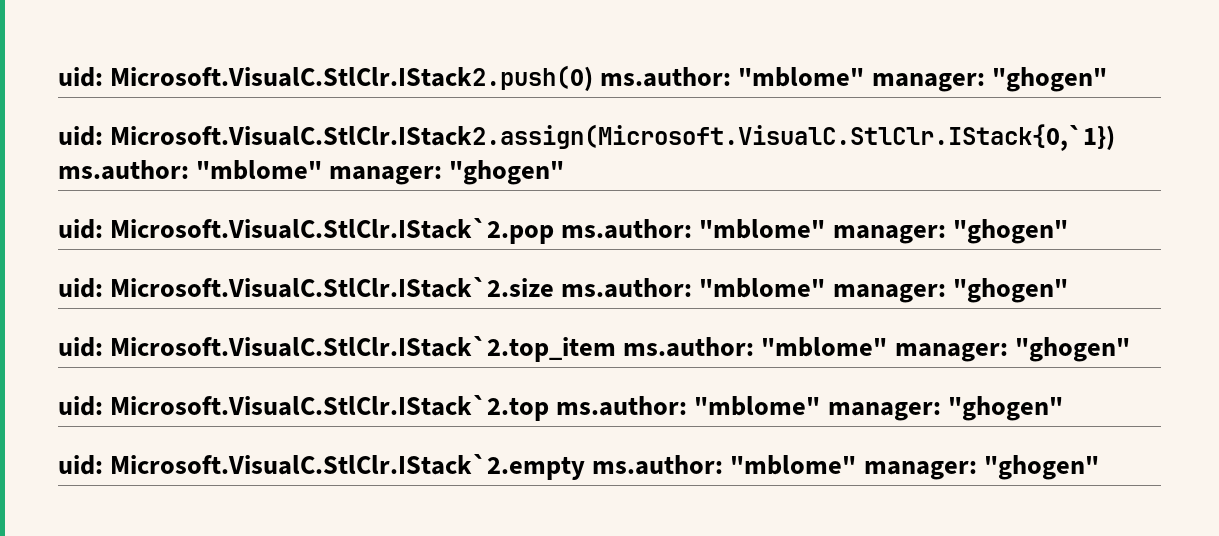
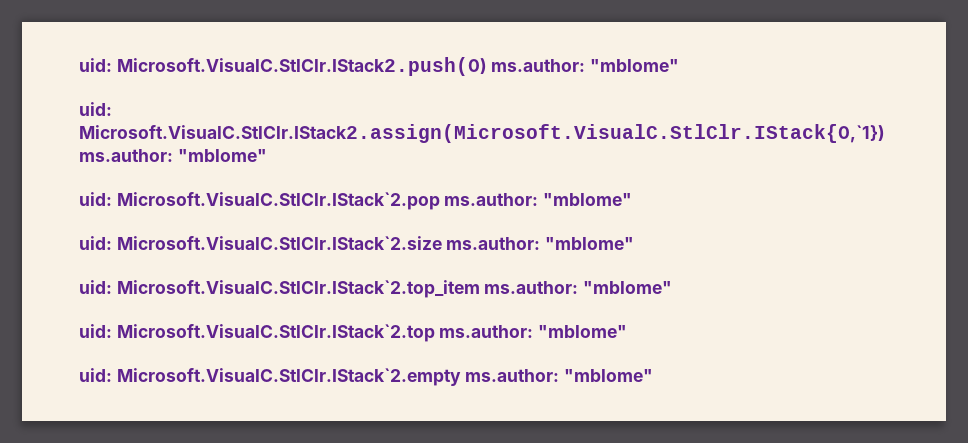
[871,67,1107,92] manager: "ghogen" -> (680, 65) none
[329,160,565,185] manager: "ghogen" -> (267, 155) none
[832,219,1068,244] manager: "ghogen" -> (633, 199) none
[832,278,1068,303] manager: "ghogen" -> (635, 243) none
[894,337,1130,362] manager: "ghogen" -> (673, 287) none
[827,396,1063,421] manager: "ghogen" -> (628, 331) none
[863,455,1099,480] manager: "ghogen" -> (654, 375) none

